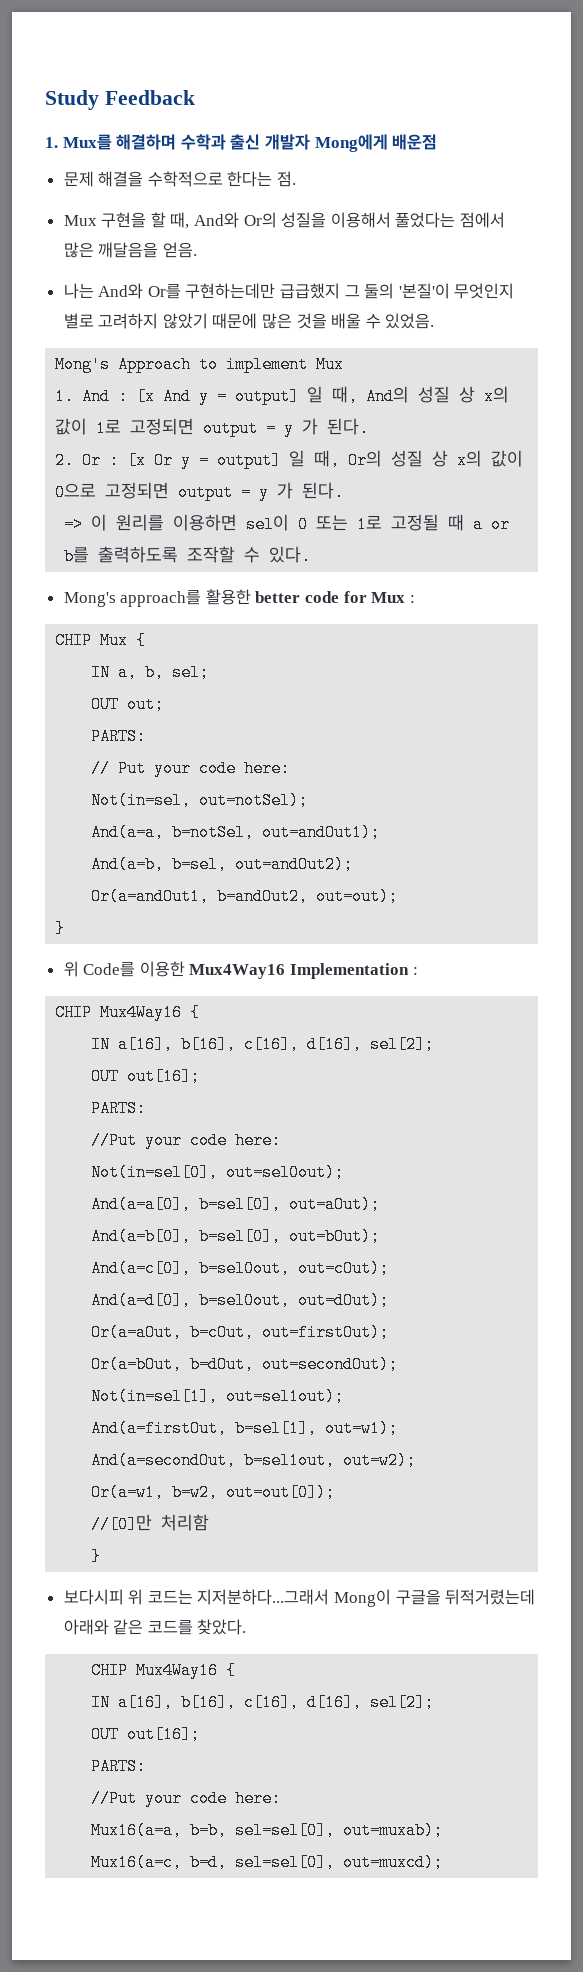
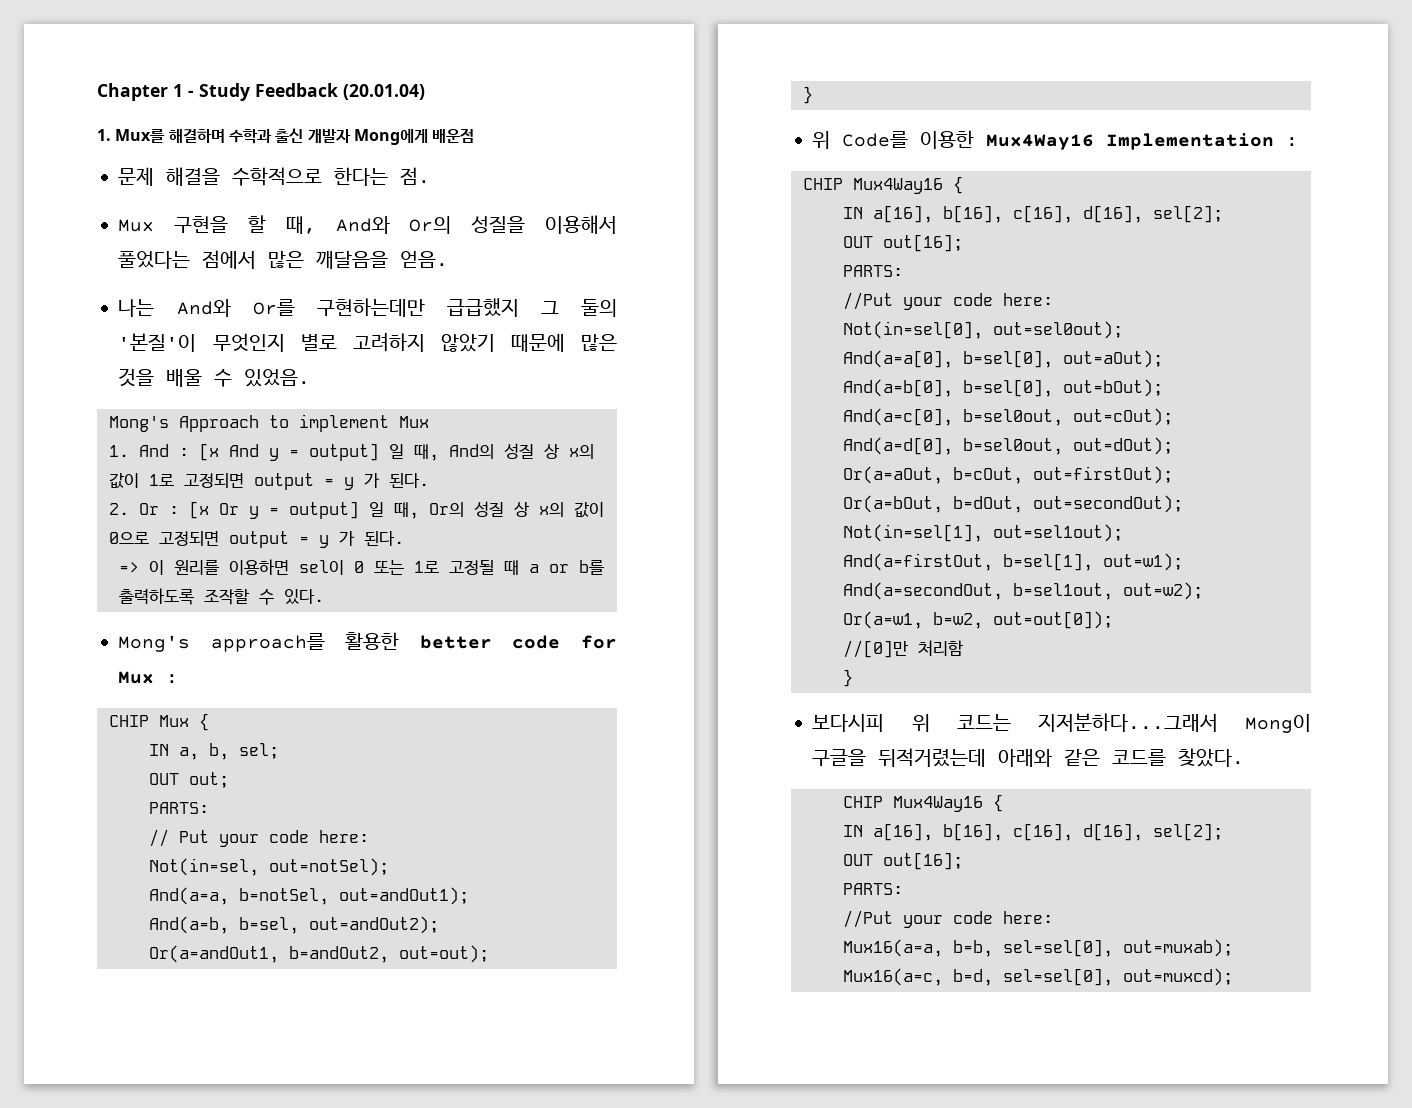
(45, 100) none -> [97,83,194,101] Chapter 1 -
(195, 97) none -> [343,84,425,100] (20.01.04)

